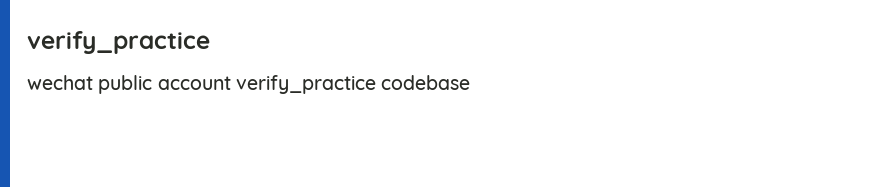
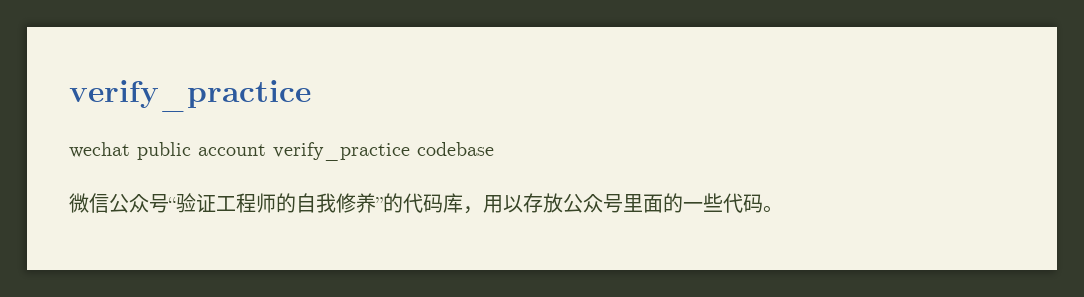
(471, 82) none -> [69,193,783,214] // 微信公众号“验证工程师的自我修养”的代码库，用以存放公众号里面的一些代码。

